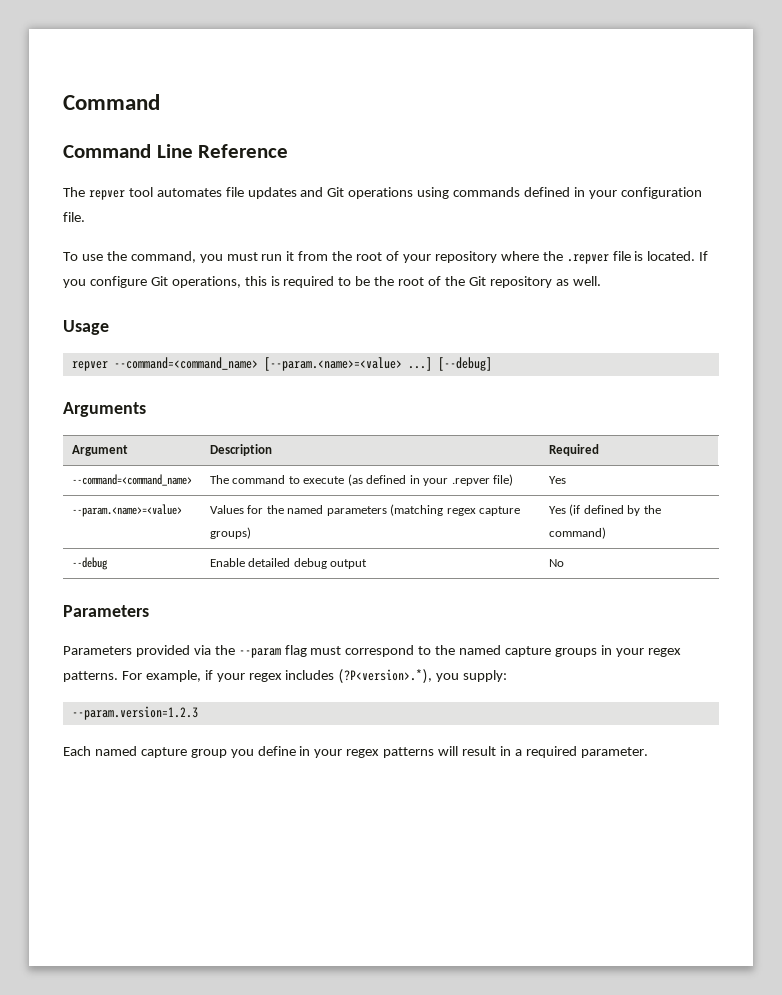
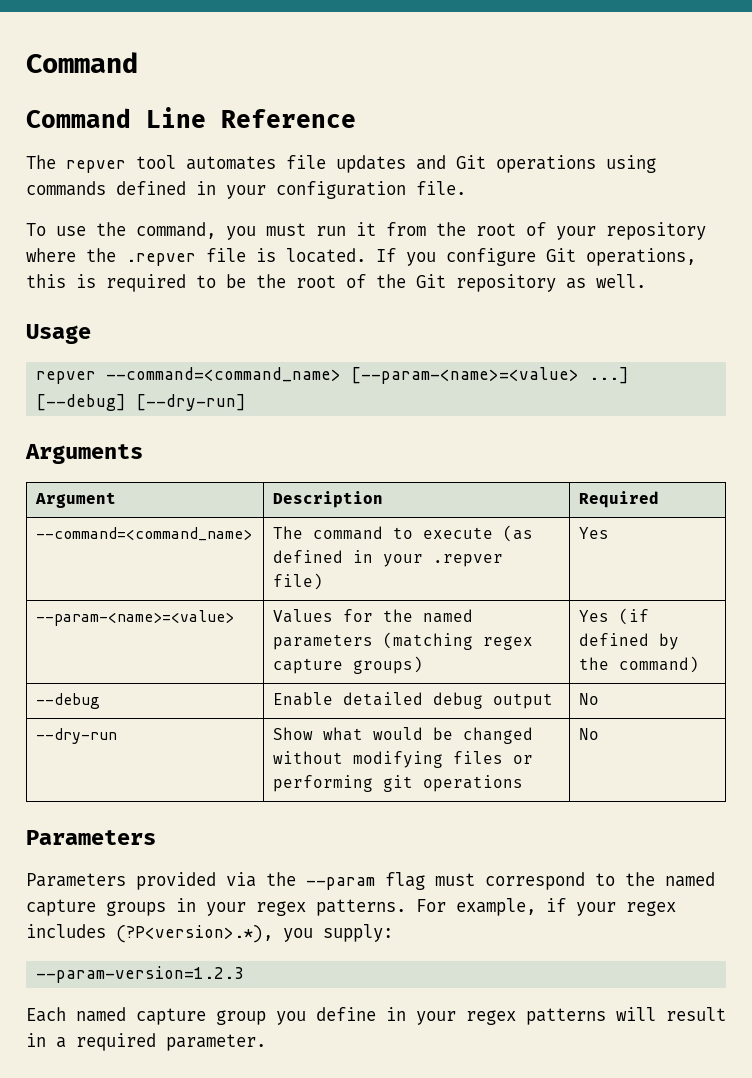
[263,357,402,371] [--param.<name>=<value> -> [351,367,580,384] [--param-<name>=<value>
(492, 364) none -> [136,394,247,411] [--dry-run]
[71,504,182,517] --param.<name>=<value> -> [36,610,235,626] --param-<name>=<value>
(564, 563) none -> [36,728,118,744] [273,727,534,744] [273,751,534,768] [273,775,524,792] [579,728,600,740] // --dry-run | Show what would be changed without modifying files or performing git operations | No
[71,706,198,720] --param.version=1.2.3 -> [36,966,245,983] --param-version=1.2.3

